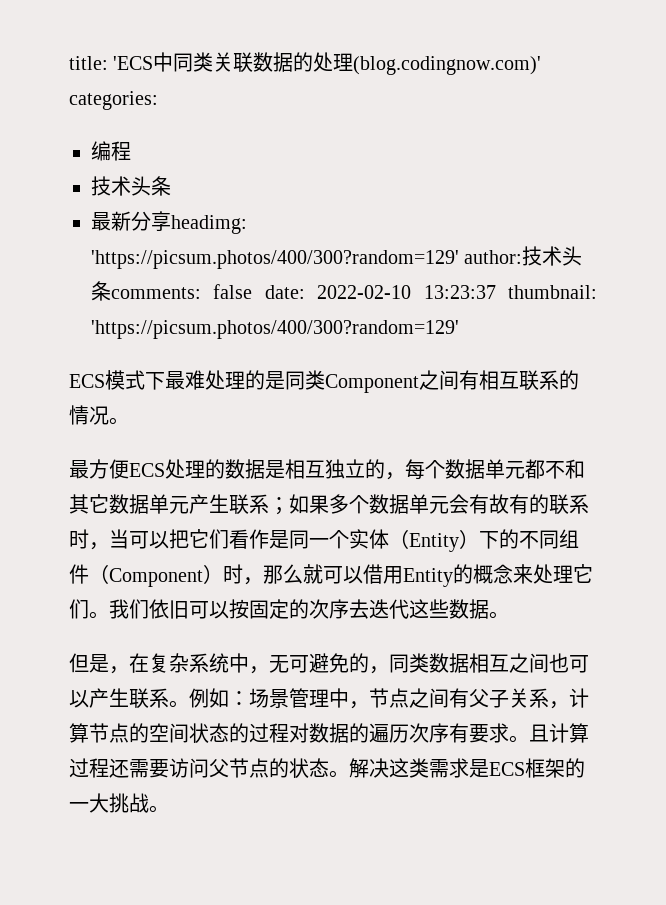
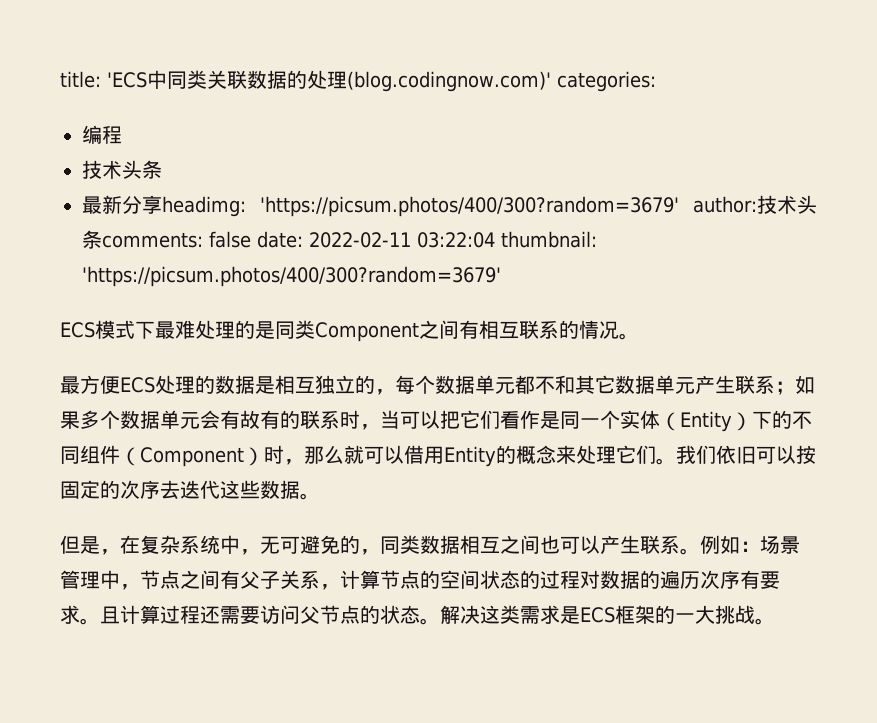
[91,250,459,269] 'https://picsum.photos/400/300?random=129' -> [260,196,679,217] 'https://picsum.photos/400/300?random=3679'
[317,285,597,299] [91,320,459,339] 2022-02-10 13:23:37 thumbnail: 'https://picsum.photos/400/300?random=129' -> [309,231,597,248] [82,266,501,287] 2022-02-11 03:22:04 thumbnail: 'https://picsum.photos/400/300?random=3679'

